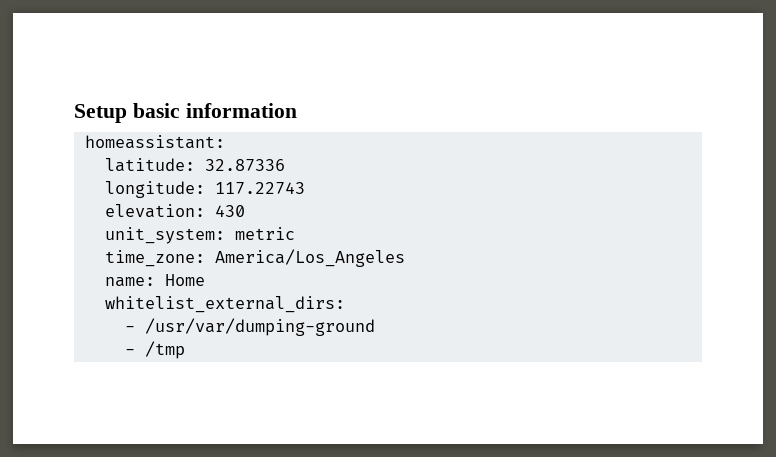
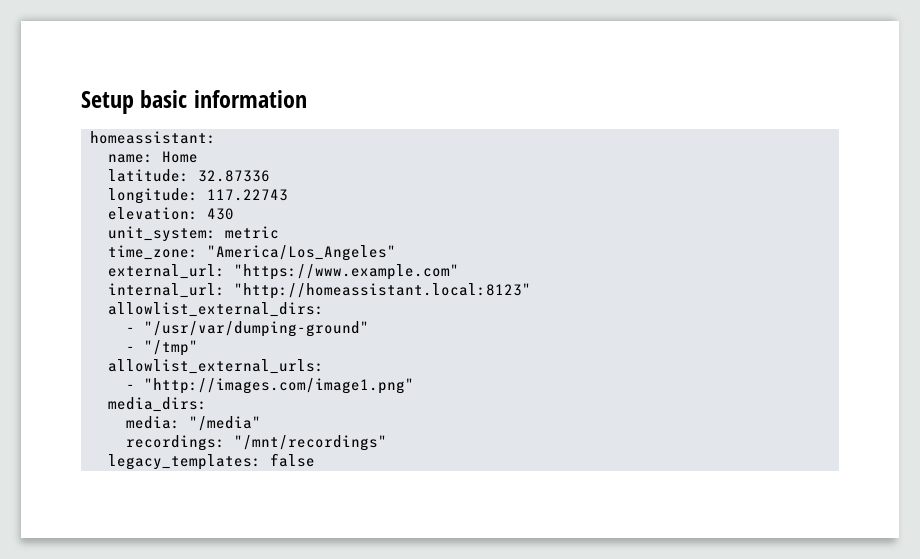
(225, 142) none -> [108,151,198,163] // name: Home
[214,249,405,267] [104,274,205,287] [104,296,345,313] [124,318,375,336] [124,341,185,359] America/Los_Angeles // name: Home // whitelist_external_dirs: // - /usr/var/dumping-ground // - /tmp -> [207,245,396,261] [108,264,459,280] [108,283,531,299] [108,302,324,317] [126,321,369,337] [126,340,198,356] [108,359,324,374] [126,378,414,394] [108,397,207,412] [126,416,261,431] [126,435,387,451] [108,453,315,470] "America/Los_Angeles" // external_url: "https://www.example.com" // internal_url: "http://homeassistant.local:8123" // allowlist_external_dirs: // - "/usr/var/dumping-ground" // - "/tmp" // allowlist_external_urls: // - "http://images.com/image1.png" // media_dirs: // media: "/media" // recordings: "/mnt/recordings" // legacy_templates: false

